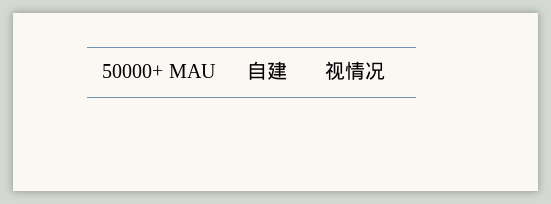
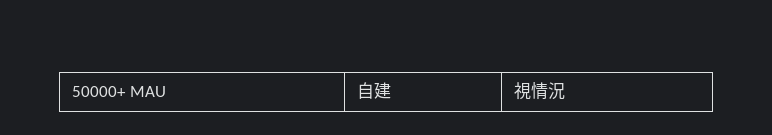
[325,61,386,81] 视情况 -> [514,82,566,100] 視情況

